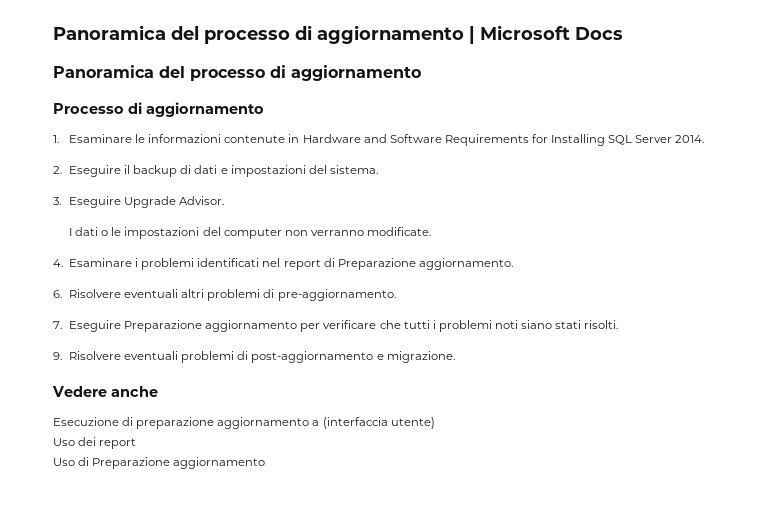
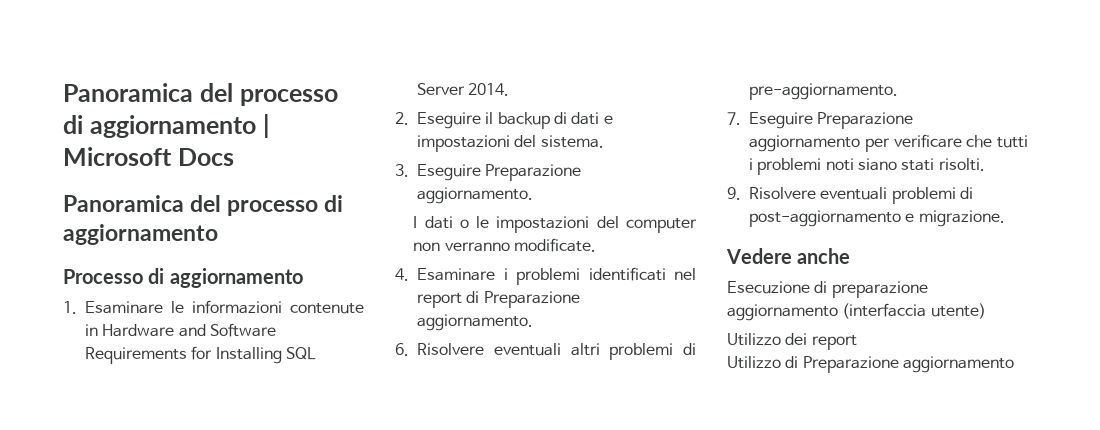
[124,196,225,208] Upgrade Advisor. -> [485,164,582,181] [417,187,533,204] Preparazione aggiornamento.
[312,420,320,426] a -> (838, 312) none
[53,438,75,446] Uso -> [727,333,781,346] Utilizzo
[53,458,75,466] Uso -> [727,356,781,369] Utilizzo

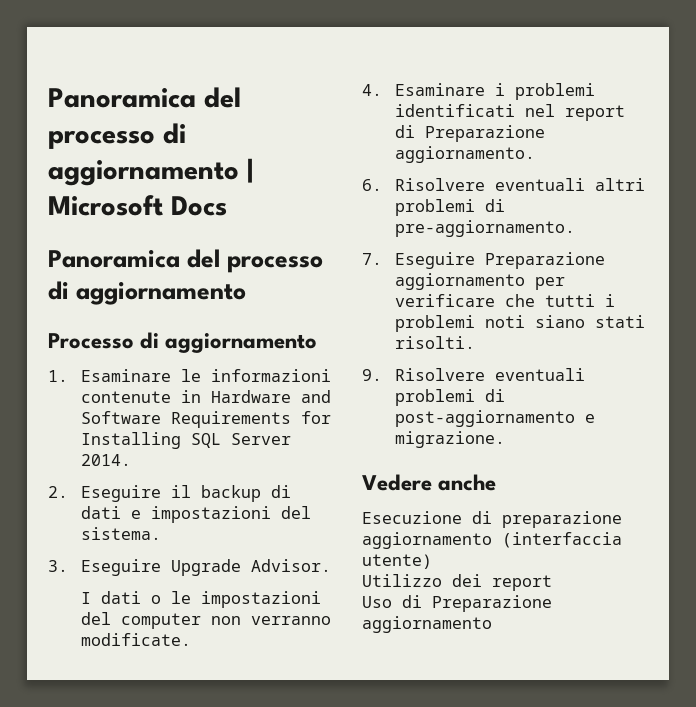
[485,164,582,181] [417,187,533,204] Preparazione aggiornamento. -> [170,559,331,576] Upgrade Advisor.
[727,356,781,369] Utilizzo -> [362,596,392,608] Uso

